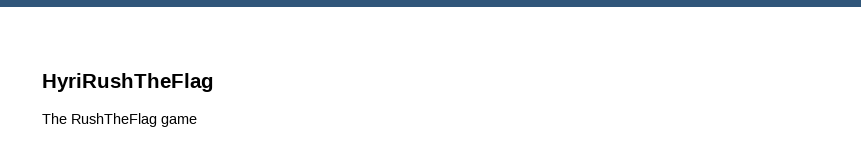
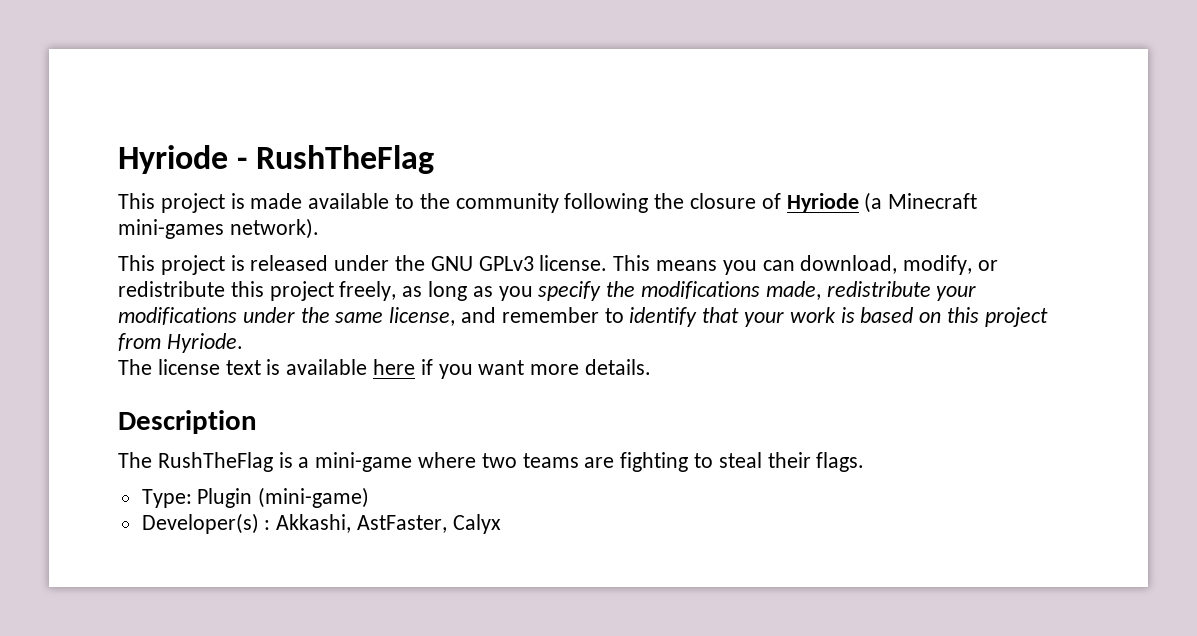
[42,73,214,92] [42,113,197,127] HyriRushTheFlag // The RushTheFlag game -> [118,145,435,174] [118,192,978,213] [118,218,319,239] [118,255,999,275] [118,281,977,301] [118,307,1048,327] [118,333,243,353] [118,359,652,379] [118,410,257,434] [118,452,865,472] [141,487,370,508] [141,513,501,534] Hyriode - RushTheFlag // This project is made available to the community following the closure of Hyriode (a Minecraft mini-games network). // This project is released under the GNU GPLv3 license. This means you can download, modify, or redistribute this project freely, as long as you specify the modifications made, redistribute your modifications under the same license, and remember to identify that your work is based on this project from Hyriode. // The license text is available here if you want more details. // Description // The RushTheFlag is a mini-game where two teams are fighting to steal their flags. // Type: Plugin (mini-game) // Developer(s) : Akkashi, AstFaster, Calyx

